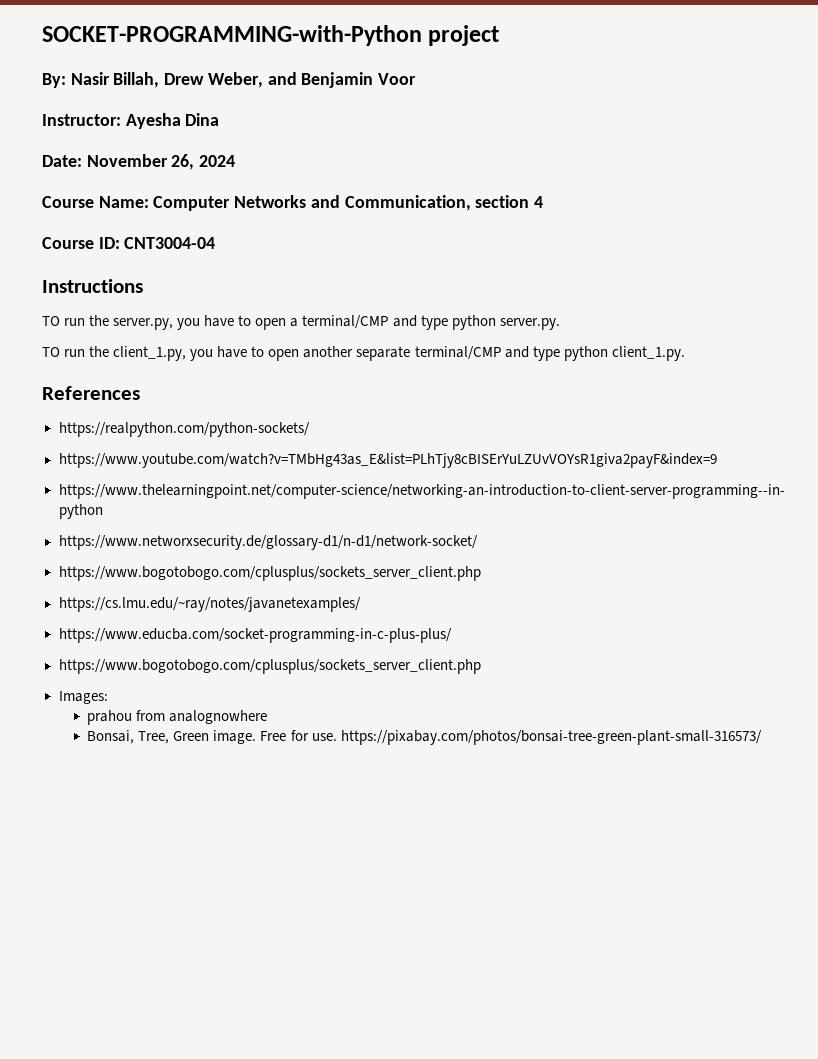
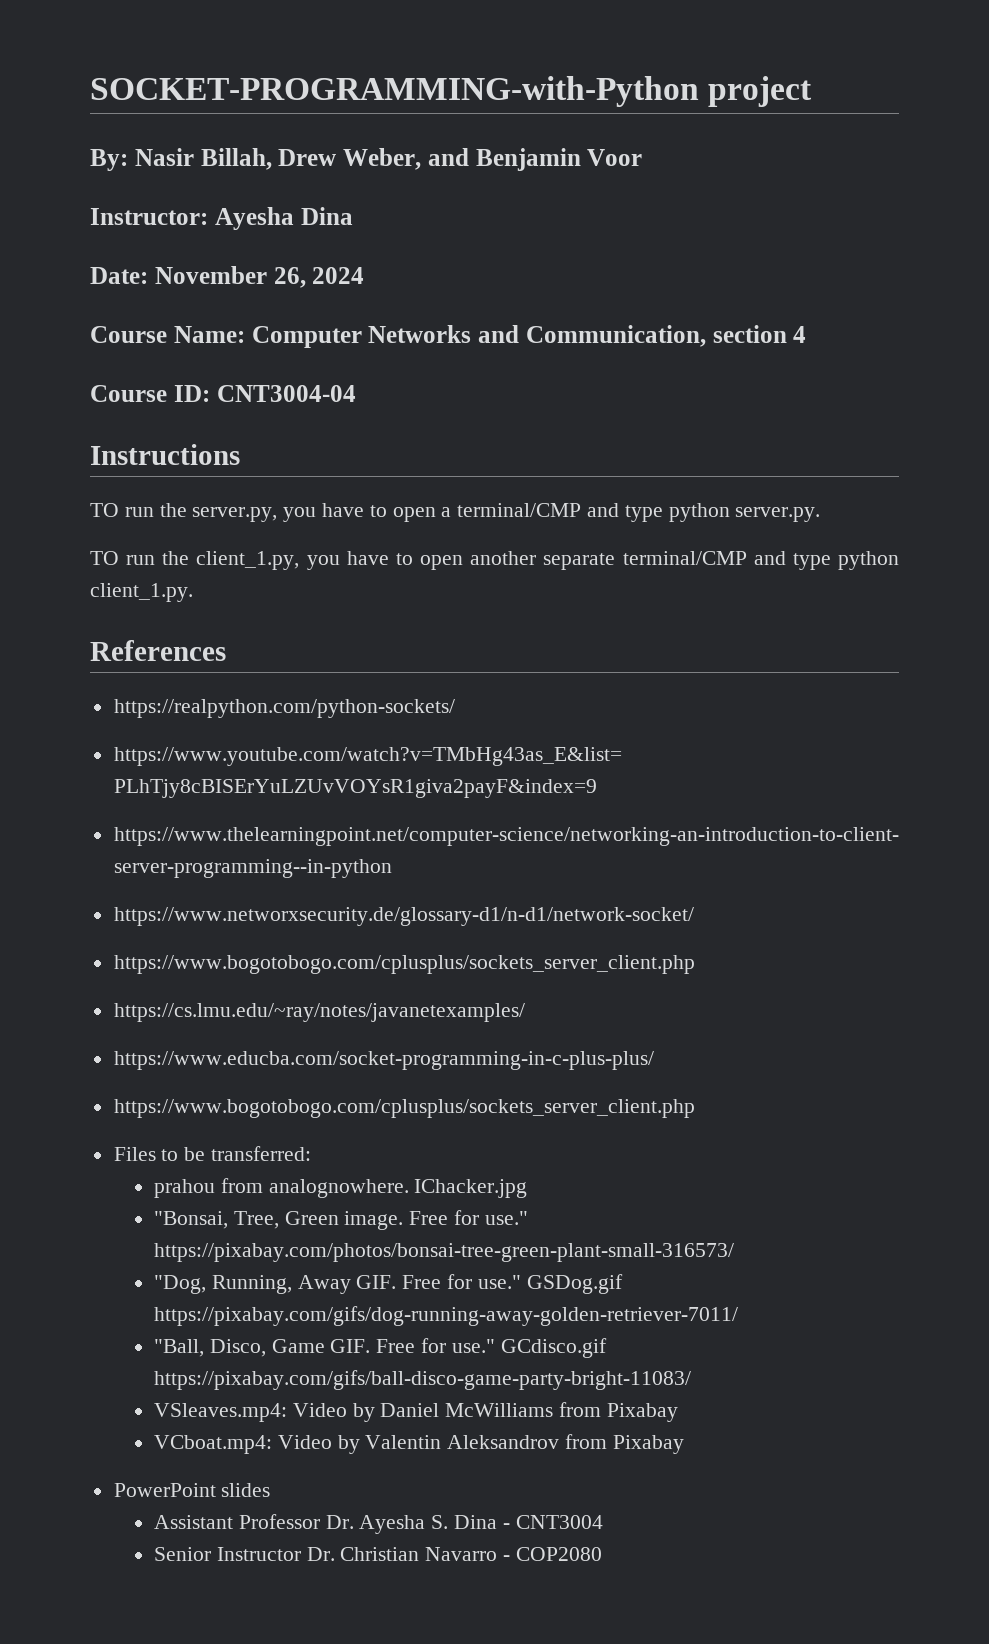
[58,691,108,704] Images: -> [113,1146,312,1161] Files to be transferred:
[169,710,268,724] [87,730,135,744] analognowhere // Bonsai, -> [268,1179,528,1198] [153,1211,228,1229] analognowhere. IChacker.jpg // "Bonsai,
[311,733,337,741] use. -> [484,1211,528,1225] use."
(762, 737) none -> [153,1274,623,1294] [153,1306,738,1326] [153,1338,607,1358] [153,1370,691,1390] [153,1402,678,1422] [153,1434,684,1454] [113,1483,271,1497] [153,1514,603,1534] [153,1547,602,1561] // "Dog, Running, Away GIF. Free for use." GSDog.gif https://pixabay.com/gifs/dog-running-away-golden-retriever-7011/ // "Ball, Disco, Game GIF. Free for use." GCdisco.gif https://pixabay.com/gifs/ball-disco-game-party-bright-11083/ // VSleaves.mp4: Video by Daniel McWilliams from Pixabay // VCboat.mp4: Video by Valentin Aleksandrov from Pixabay // PowerPoint slides // Assistant Professor Dr. Ayesha S. Dina - CNT3004 // Senior Instructor Dr. Christian Navarro - COP2080

